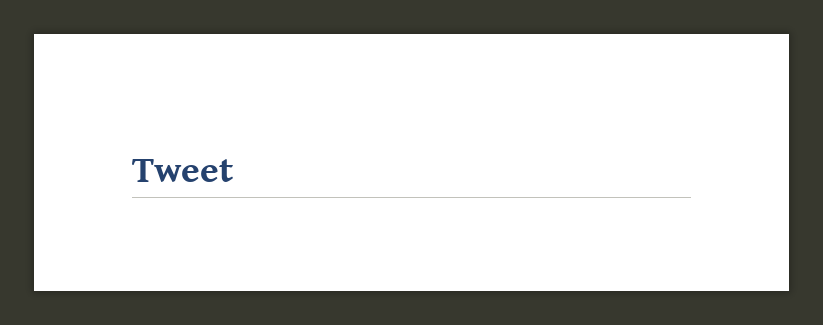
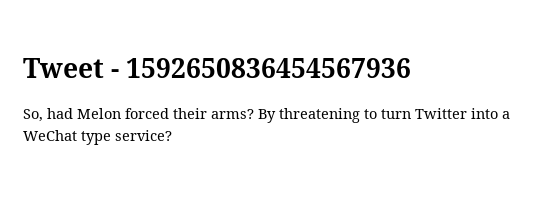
(234, 170) none -> [111,58,412,78] [23,108,510,123] [23,130,172,145] - 1592650836454567936 // So, had Melon forced their arms? By threatening to turn Twitter into a WeChat type service?

